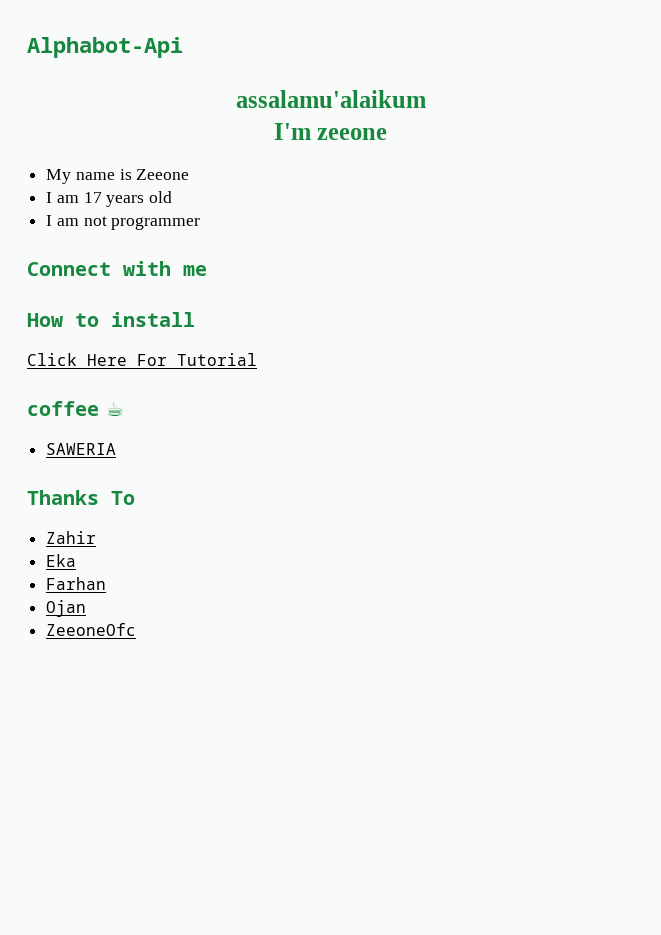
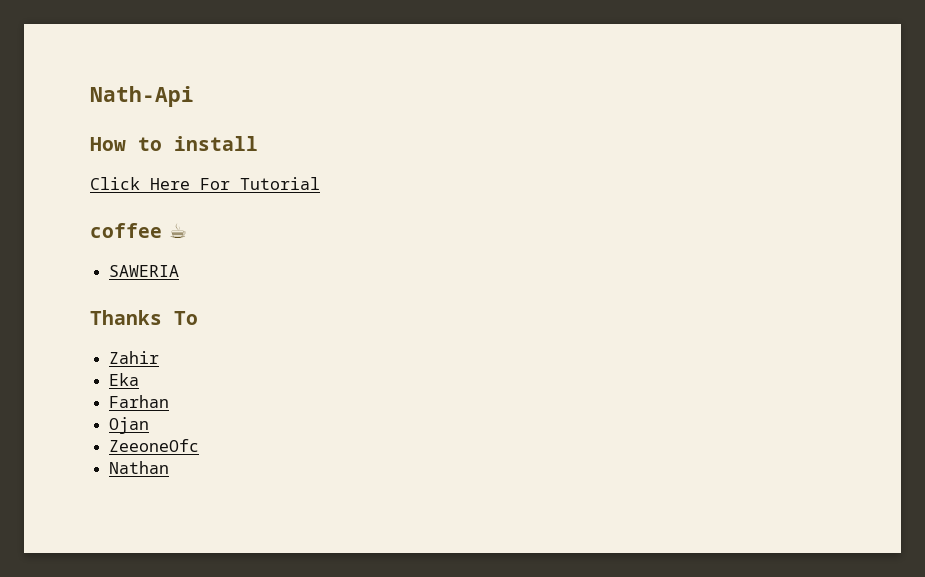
[27,37,183,58] [235,90,426,108] [273,123,388,140] [46,169,190,184] [46,191,173,207] [46,215,201,230] [27,261,207,276] Alphabot-Api // assalamu'alaikum // I'm zeeone // My name is Zeeone // I am 17 years old // I am not programmer // Connect with me -> [90,86,194,107] Nath-Api
(137, 629) none -> [109,461,170,474] // Nathan

